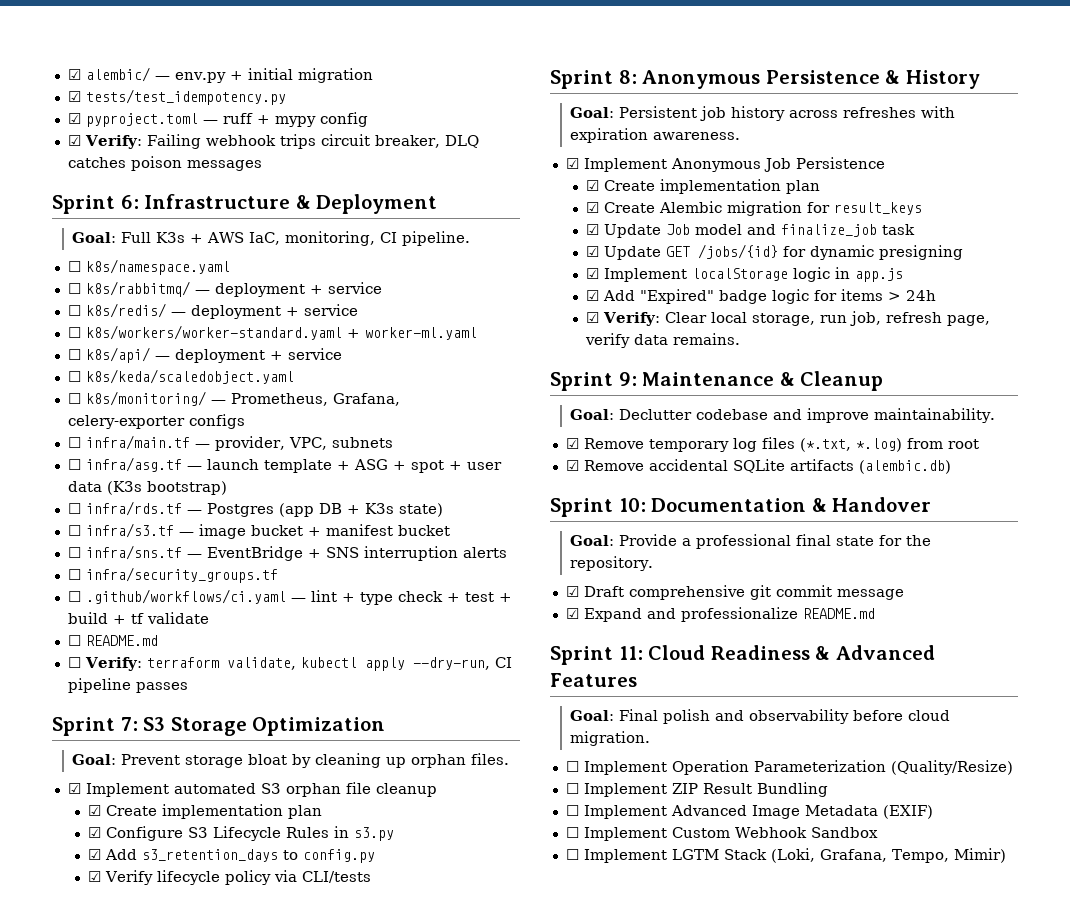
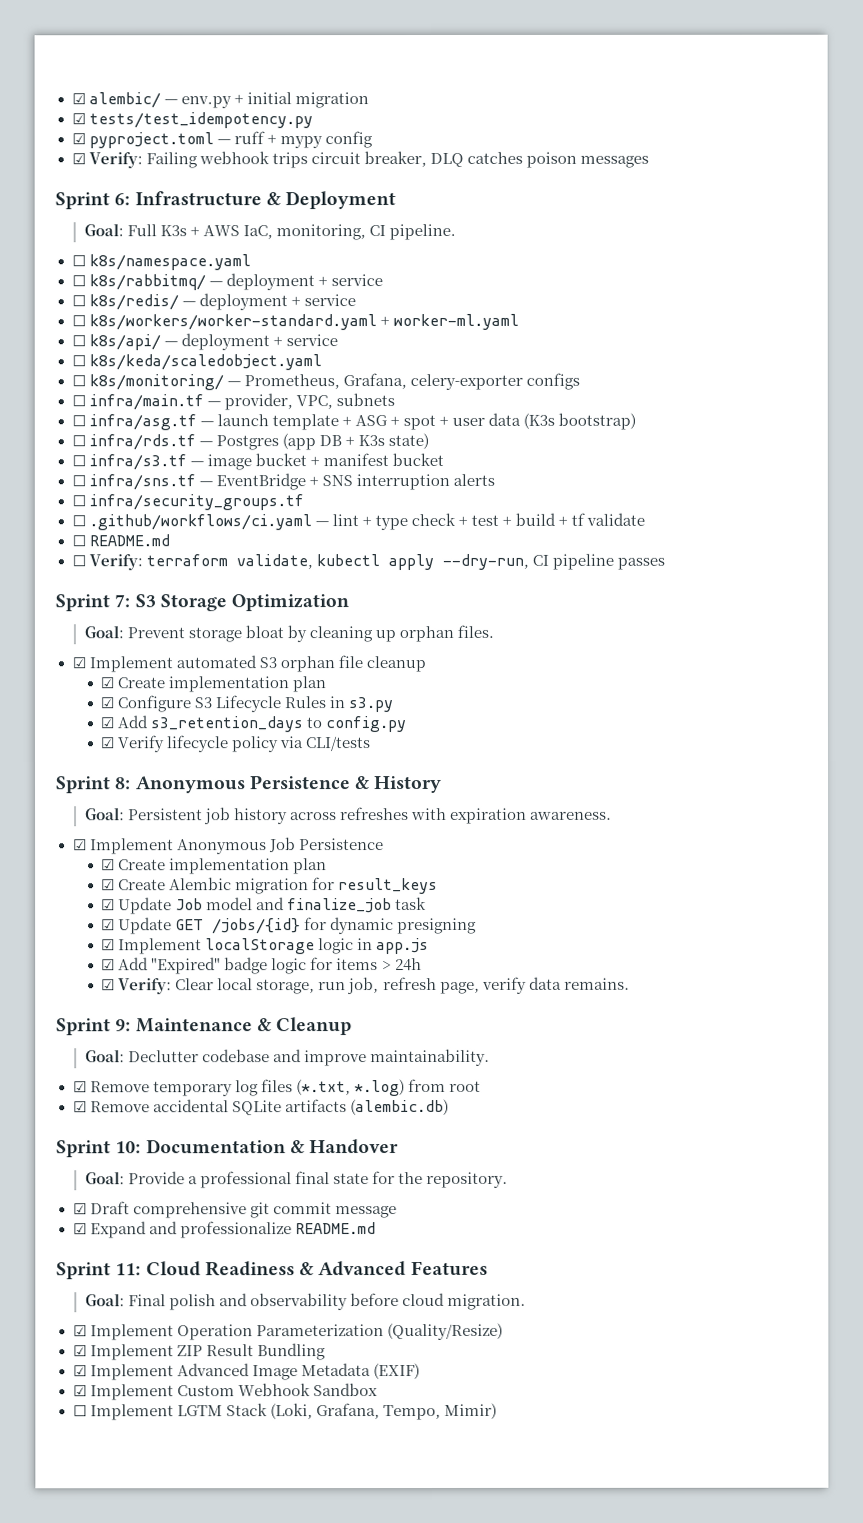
[565,761,579,772] ☐ -> [72,1325,87,1337] ☑
[565,783,579,794] ☐ -> [72,1345,87,1357] ☑
[565,805,579,816] ☐ -> [72,1365,87,1377] ☑
[565,827,579,838] ☐ -> [72,1385,87,1397] ☑

